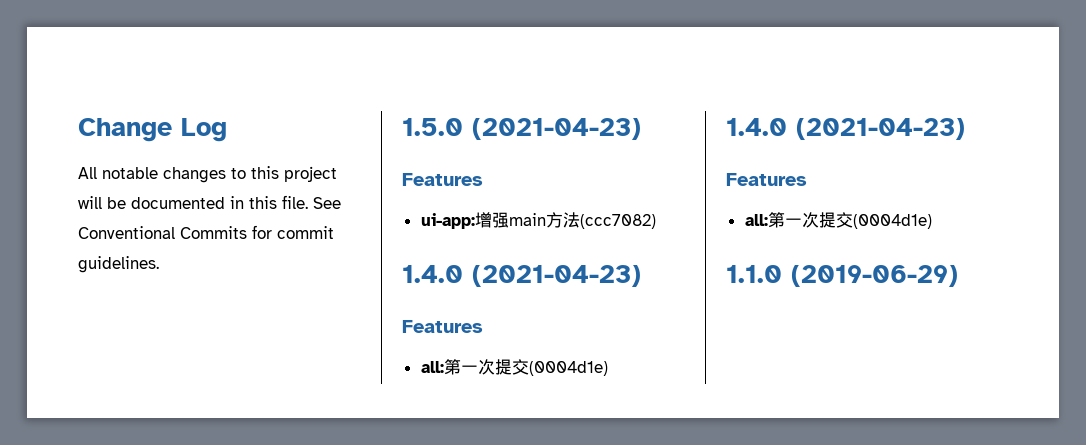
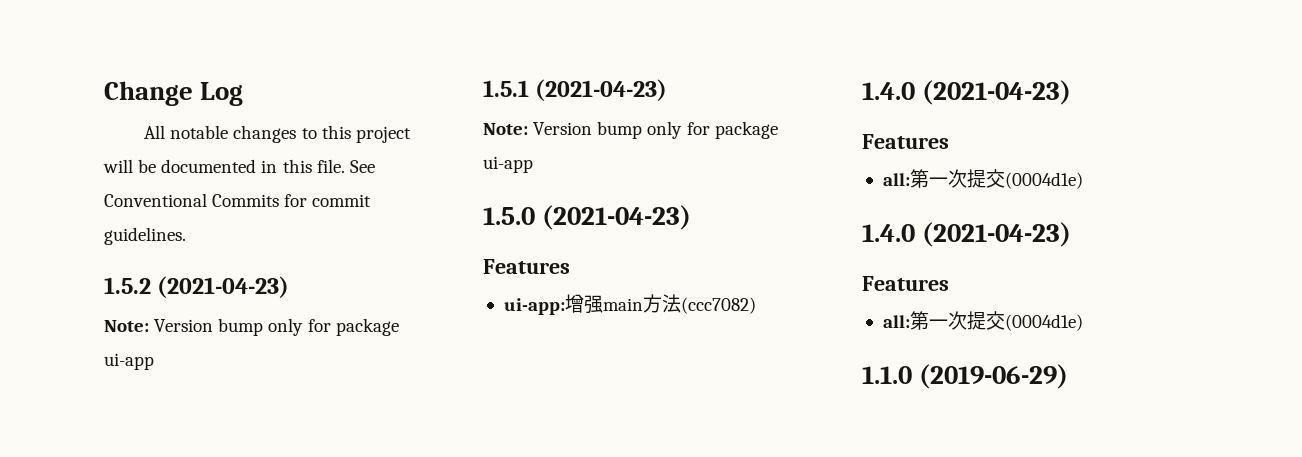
(159, 264) none -> [104,276,290,298] [104,318,399,336] [104,353,154,370] [483,79,668,101] [483,121,778,139] [483,156,533,173] // 1.5.2 (2021-04-23) // Note: Version bump only for package ui-app // 1.5.1 (2021-04-23) // Note: Version bump only for package ui-app

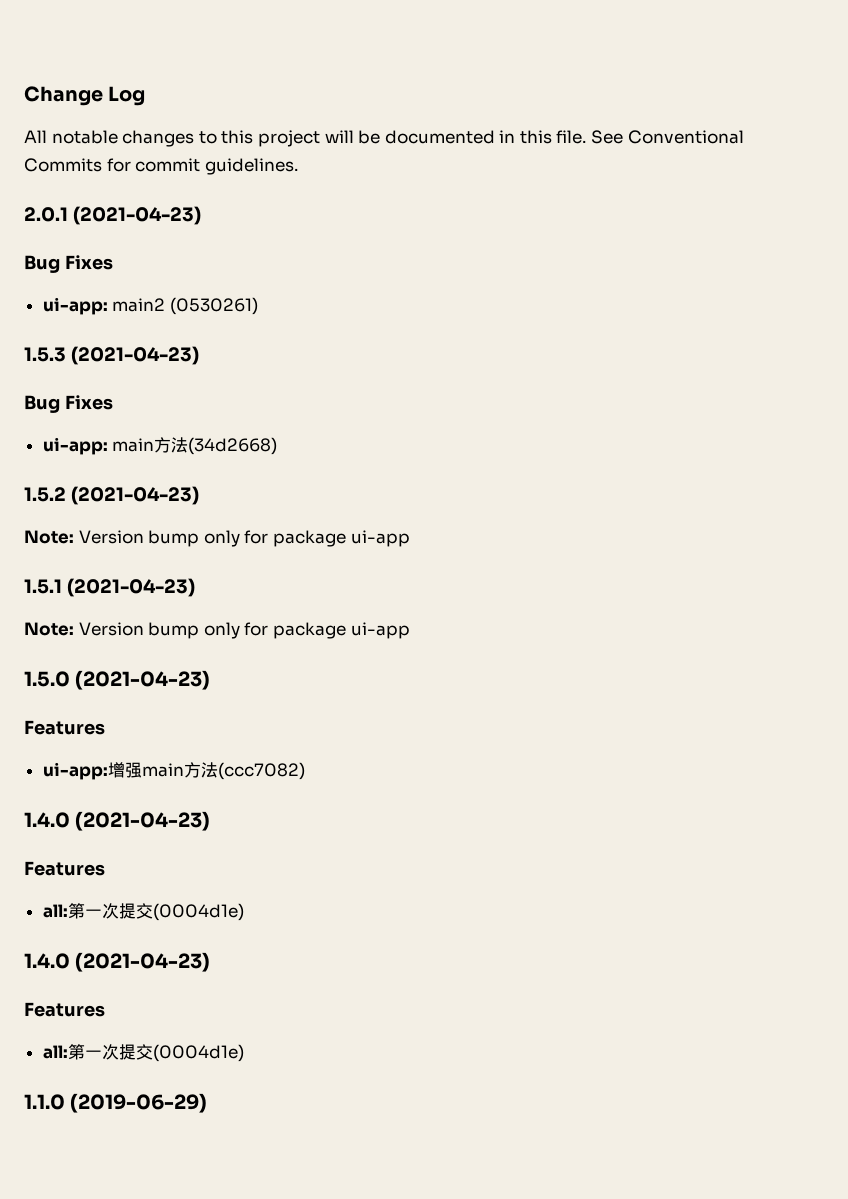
(186, 236) none -> [24,206,201,225] [24,255,113,273] [42,297,258,315] [24,346,199,365] [24,395,113,413] [42,437,278,455] // 2.0.1 (2021-04-23) // Bug Fixes // ui-app: main2 (0530261) // 1.5.3 (2021-04-23) // Bug Fixes // ui-app: main方法(34d2668)

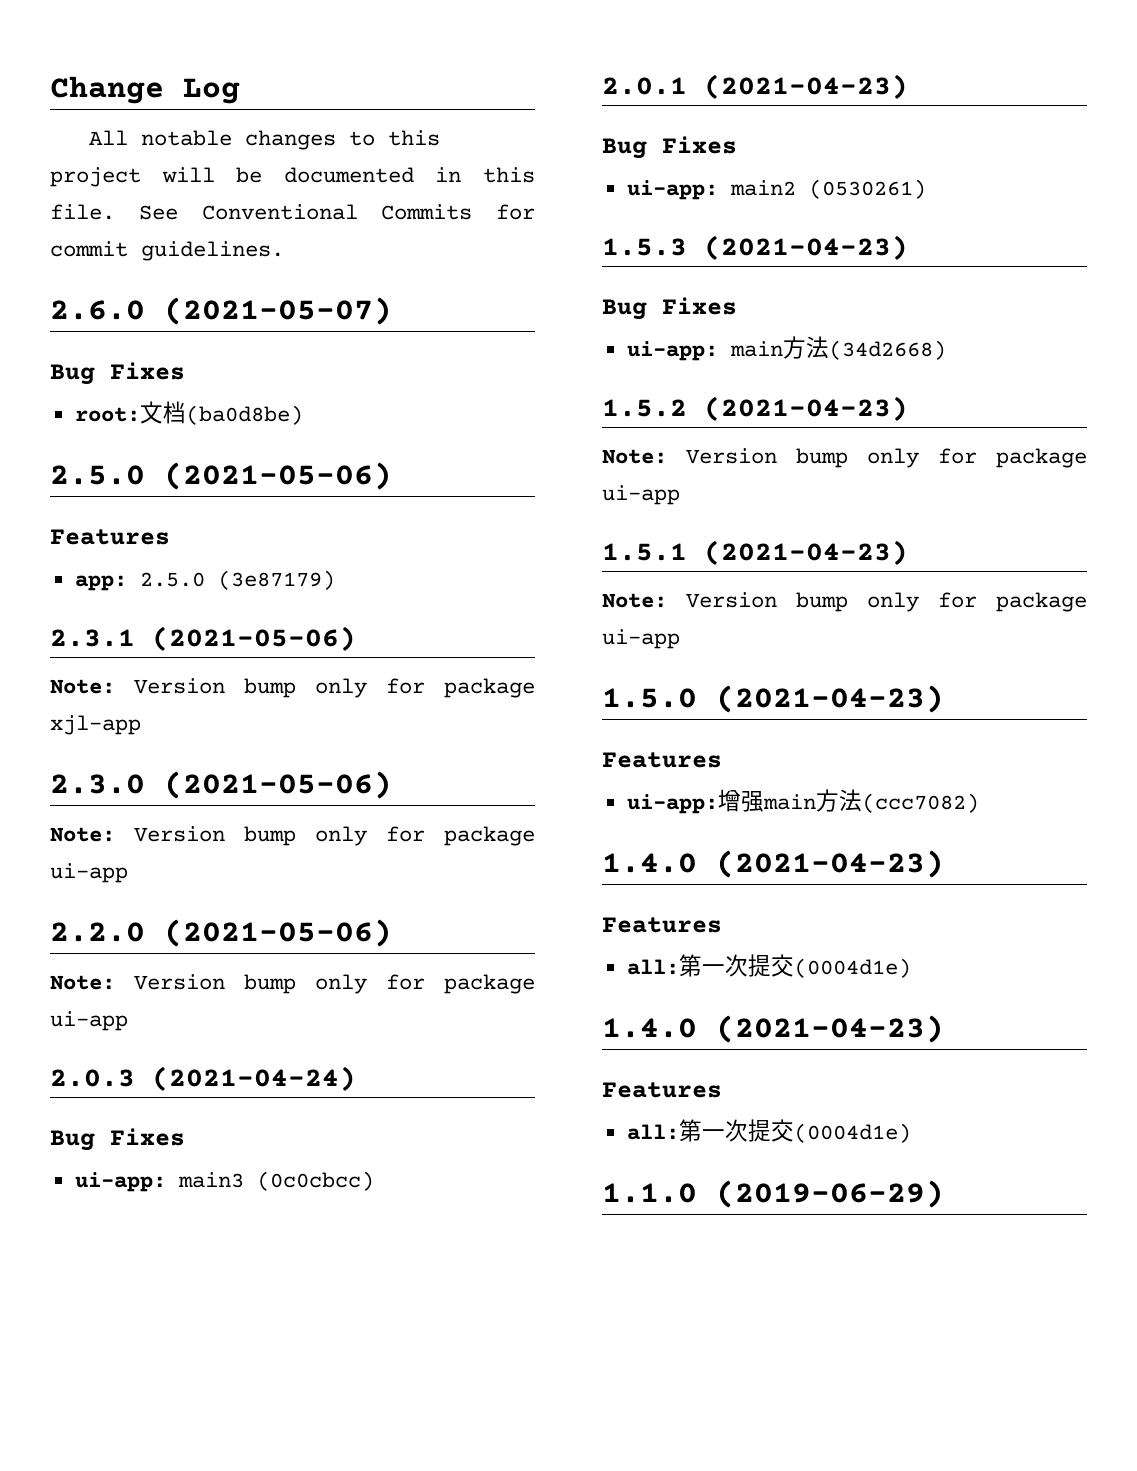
(298, 166) none -> [50,297,392,325] [50,362,185,385] [74,401,303,425] [50,462,392,490] [50,529,170,545] [74,570,335,591] [50,626,356,651] [50,678,535,698] [50,715,141,735] [50,771,392,799] [50,826,535,846] [50,863,128,883] [50,919,392,947] [50,974,535,994] [50,1011,128,1031] [50,1066,356,1091] [50,1128,185,1151] [74,1171,374,1192] // 2.6.0 (2021-05-07) // Bug Fixes // root:文档(ba0d8be) // 2.5.0 (2021-05-06) // Features // app: 2.5.0 (3e87179) // 2.3.1 (2021-05-06) // Note: Version bump only for package xjl-app // 2.3.0 (2021-05-06) // Note: Version bump only for package ui-app // 2.2.0 (2021-05-06) // Note: Version bump only for package ui-app // 2.0.3 (2021-04-24) // Bug Fixes // ui-app: main3 (0c0cbcc)

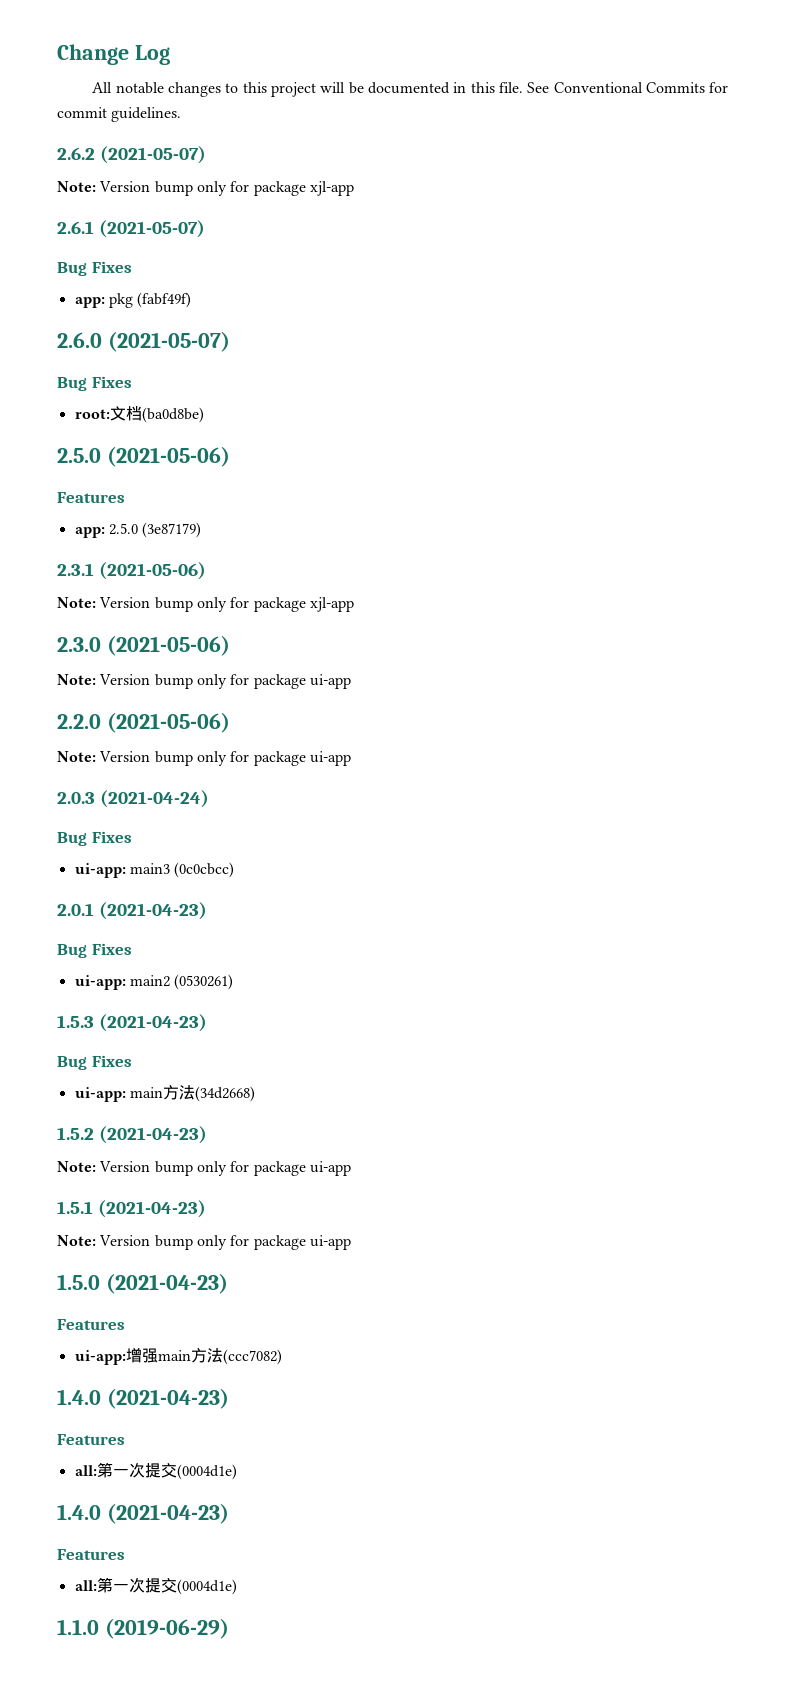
(284, 251) none -> [57,146,207,164] [57,181,354,196] [57,220,206,238] [57,261,132,276] [74,292,192,308] // 2.6.2 (2021-05-07) // Note: Version bump only for package xjl-app // 2.6.1 (2021-05-07) // Bug Fixes // app: pkg (fabf49f)

